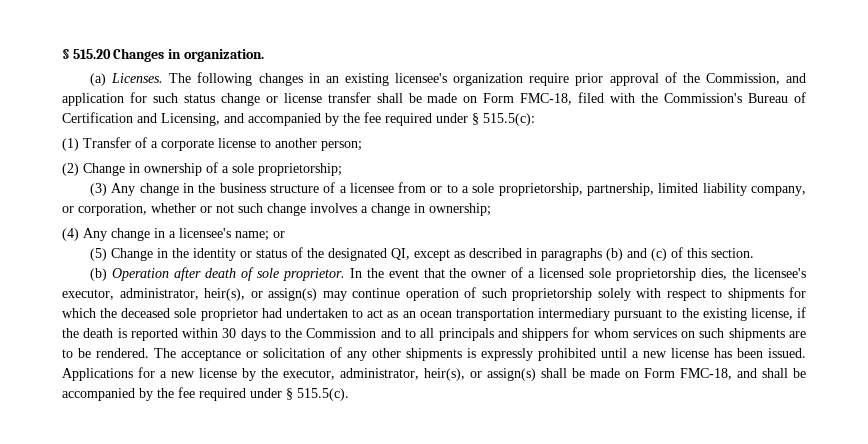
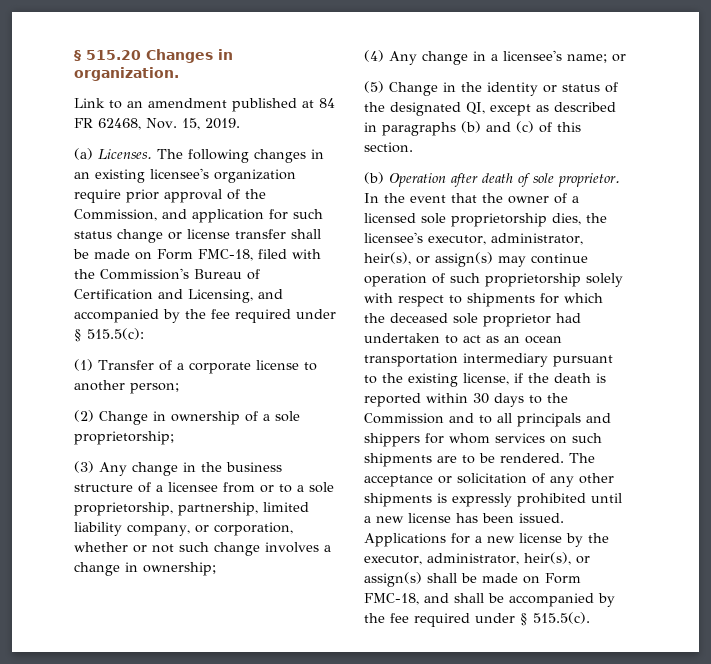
(264, 55) none -> [74,98,335,112] [74,118,240,130] // Link to an amendment published at 84 FR 62468, Nov. 15, 2019.

